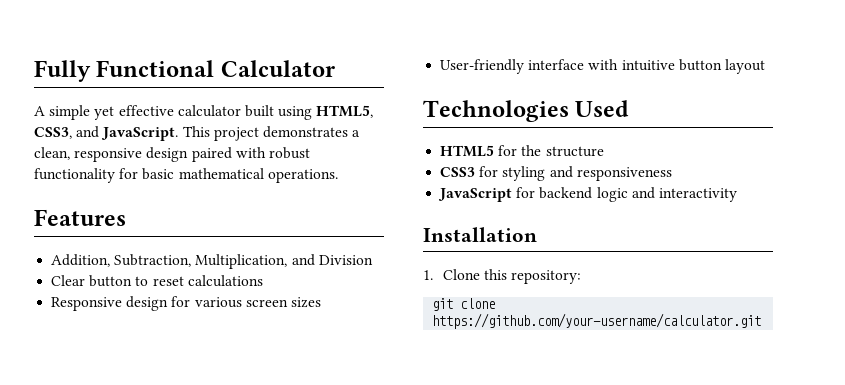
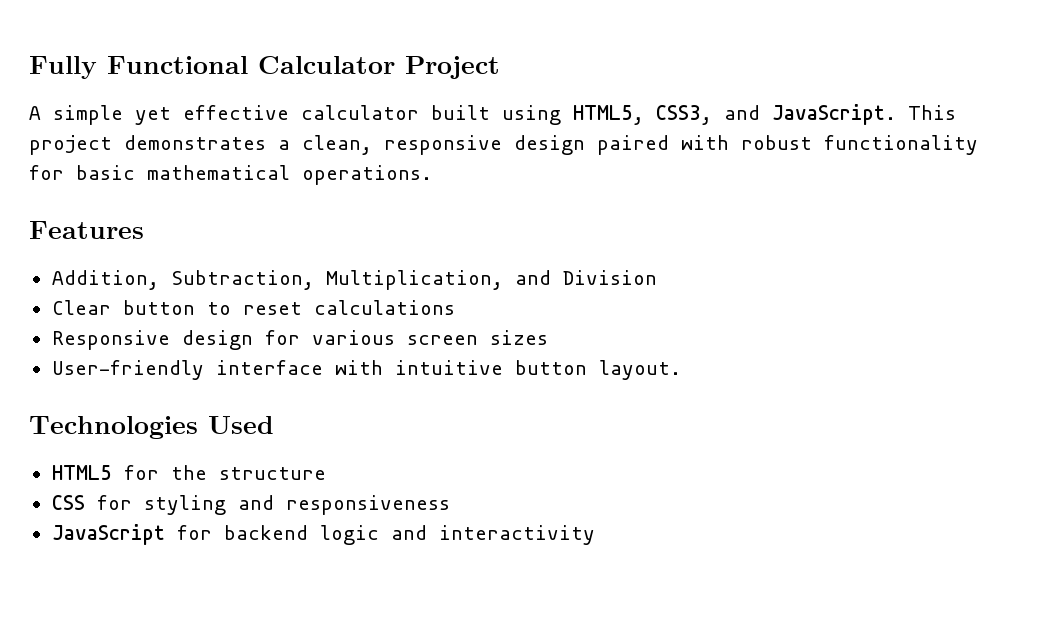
(335, 68) none -> [405,56,500,79] Project
[724,59,765,74] layout -> [598,360,681,380] layout.
[440,167,476,177] CSS3 -> [51,495,85,510] CSS
[423,227,537,242] [423,269,582,284] [432,298,496,311] [432,313,762,329] // Installation // 1. Clone this repository: // git clone https://github.com/your-username/calculator.git -> (595, 535) none

